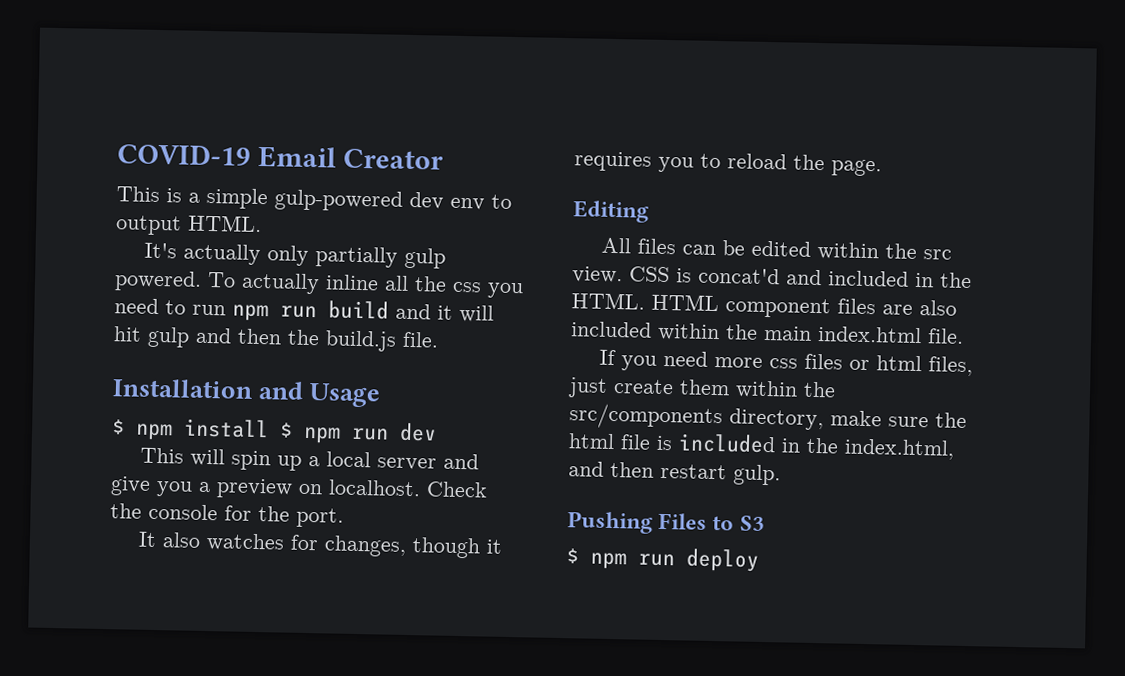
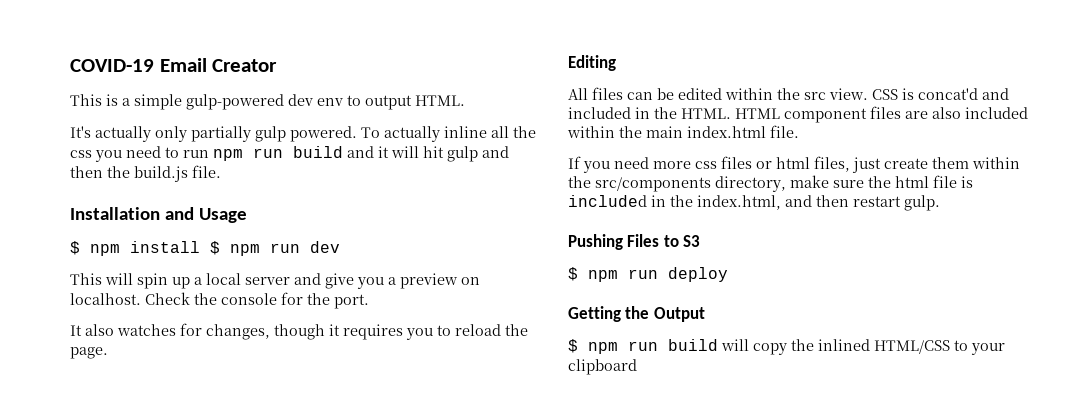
(759, 560) none -> [568,306,705,322] [568,339,1005,355] [568,359,637,375] // Getting the Output // $ npm run build will copy the inlined HTML/CSS to your clipboard

